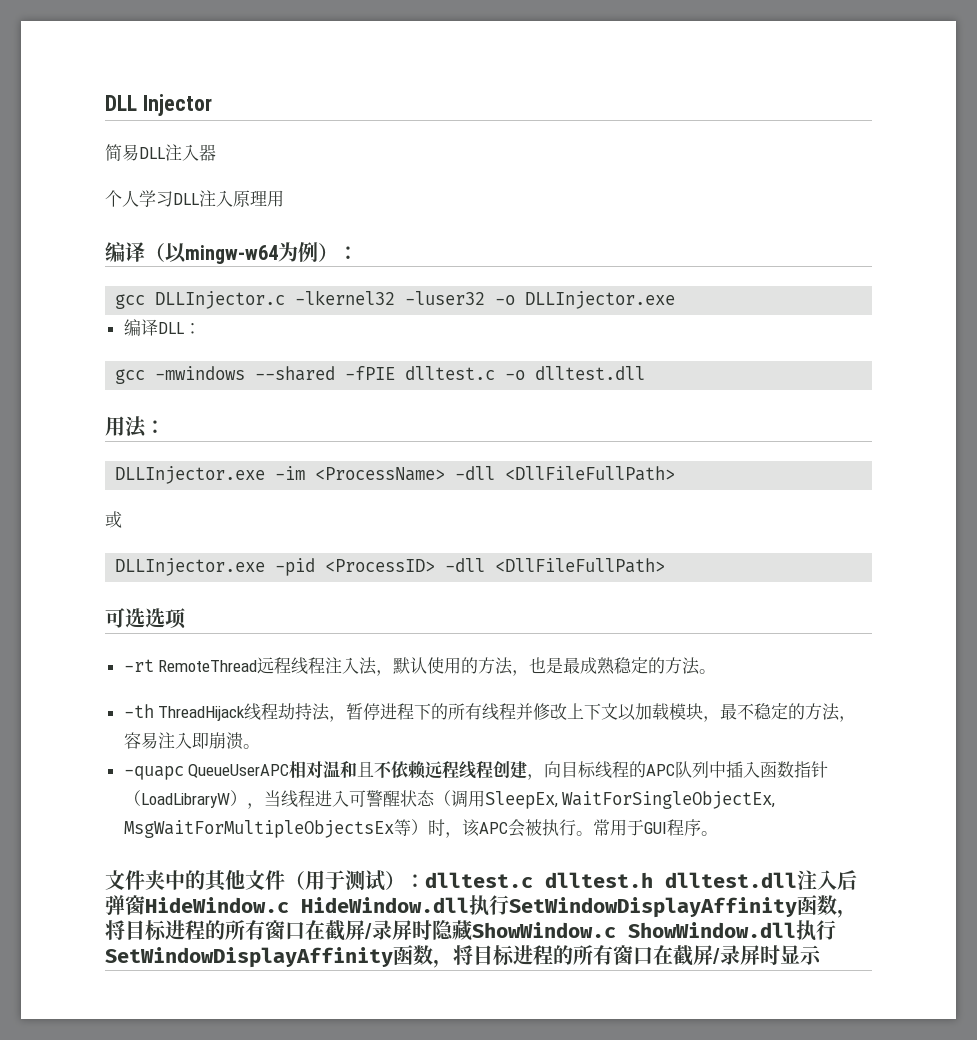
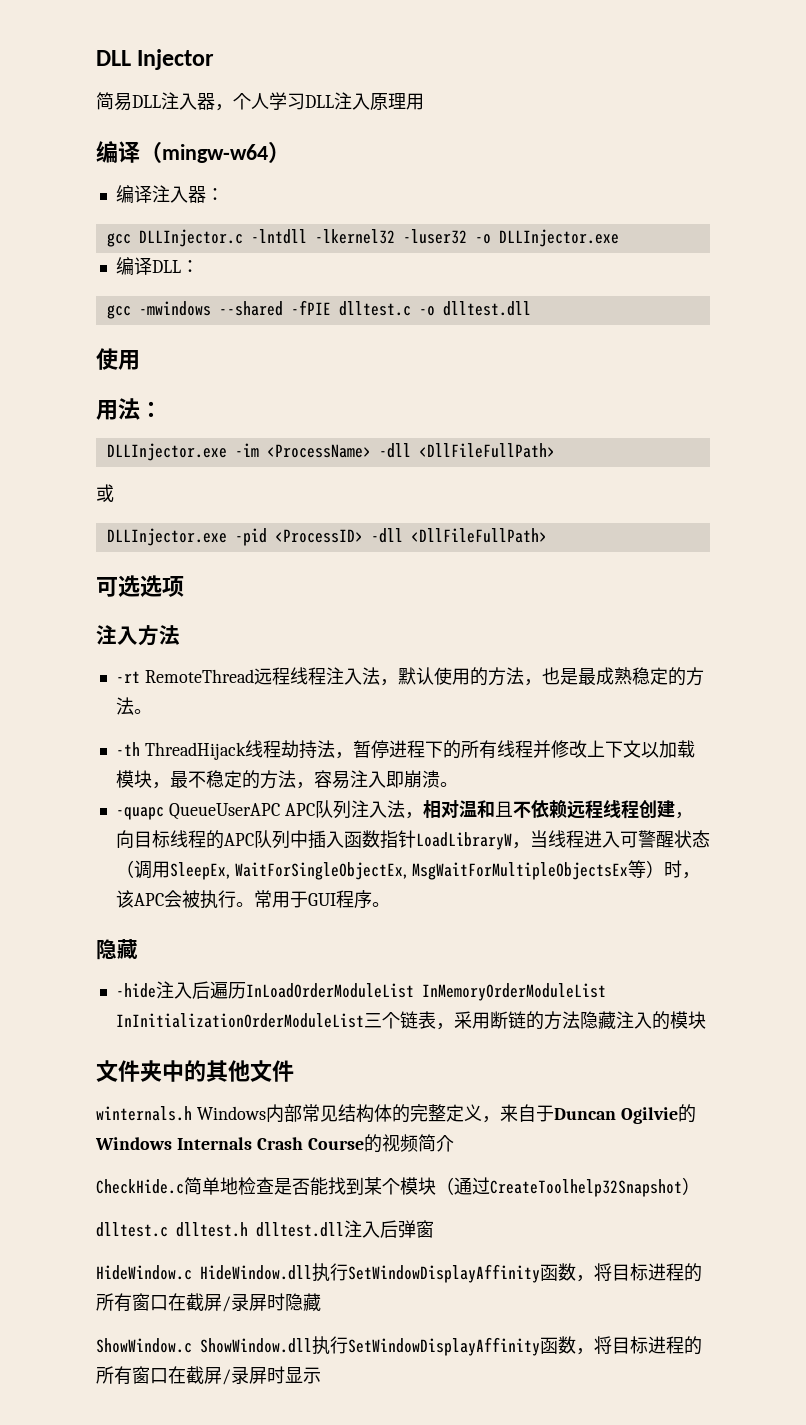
(216, 152) // -> [215,104,233,111] ，
[165,241,338,264] 以mingw-w64为例） -> [162,141,290,163] [115,185,206,203] mingw-w64） // 编译注入器
(286, 300) none -> [250,229,307,244] -lntdll
(646, 373) none -> [96,348,140,370] // 使用
(186, 618) none -> [96,625,180,646] // 注入方法
(290, 771) none -> [284,800,423,819] APC队列注入法，
[123,790,247,808] （LoadLibraryW） -> [415,832,512,850] LoadLibraryW
(718, 833) none -> [96,939,138,960] [115,981,606,1001] [115,1011,706,1030] // 隐藏 // -hide注入后遍历InLoadOrderModuleList InMemoryOrderModuleList InInitializationOrderModuleList三个链表，采用断链的方法隐藏注入的模块
[285,870,425,891] （用于测试）： -> [96,1104,696,1124] [95,1134,454,1153] [96,1177,700,1197] // winternals.h Windows内部常见结构体的完整定义，来自于Duncan Ogilvie的Windows Internals Crash Course的视频简介 // CheckHide.c简单地检查是否能找到某个模块（通过CreateToolhelp32Snapshot） //
(145, 905) none -> (434, 1229) //
(472, 930) none -> (321, 1302) //

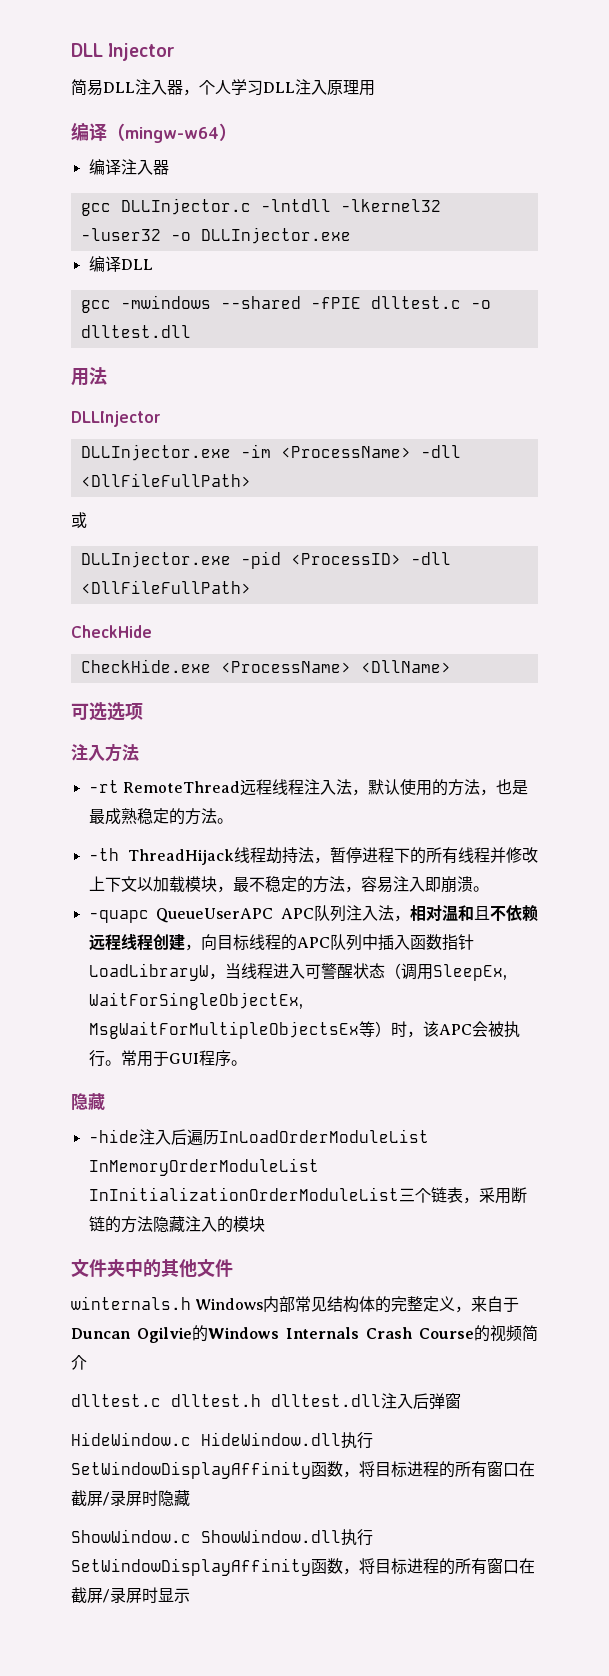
[205,188,224,201] ： -> (169, 167) none
[180,260,199,273] ： -> (153, 264) none
[96,348,140,370] // 使用 -> (191, 331) none
[140,401,162,417] ： -> [71,411,161,427] // DLLInjector
(547, 535) none -> [71,625,152,638] [80,659,451,673] // CheckHide // CheckHide.exe <ProcessName> <DllName>
[96,1177,700,1197] // CheckHide.c简单地检查是否能找到某个模块（通过CreateToolhelp32Snapshot） -> (87, 1362) none

